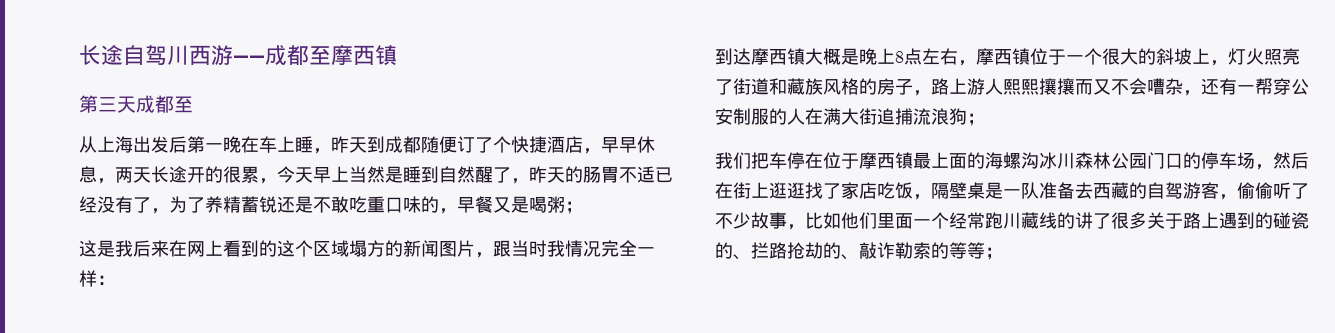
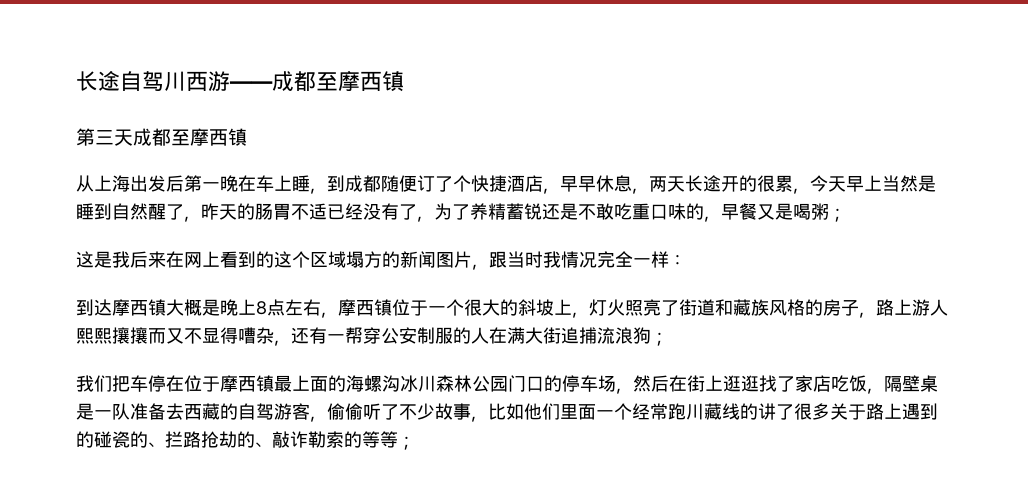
(193, 104) none -> [190,128,247,146] 摩西镇
[331,136,367,153] 昨天 -> (327, 191) none
[1129,78,1147,95] 会 -> [202,327,238,344] 显得

